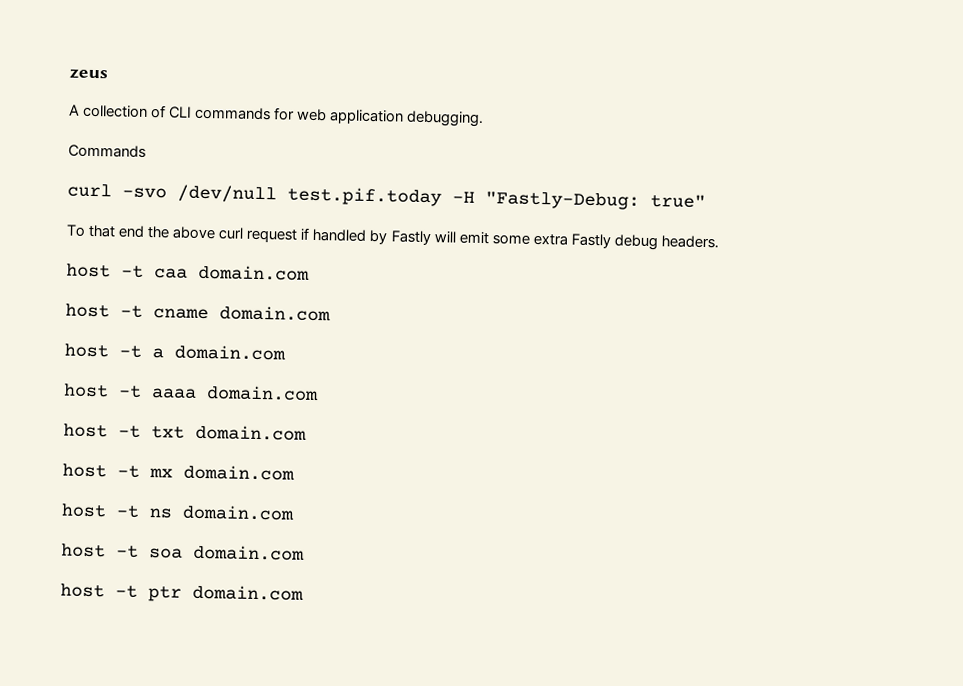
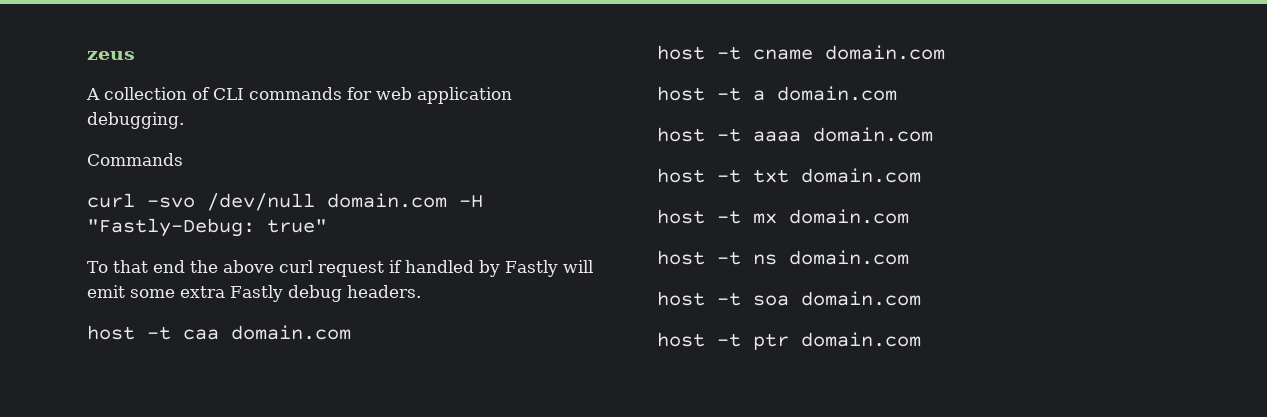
[287,186,442,207] test.pif.today -> [327,193,447,208] domain.com

